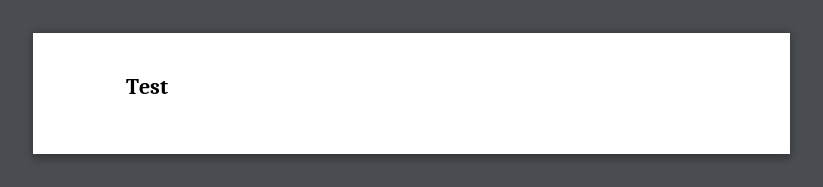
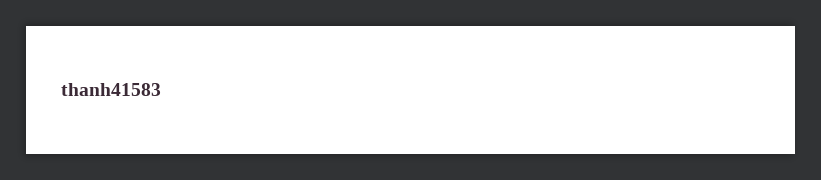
[126,79,168,94] Test -> [61,83,161,96] thanh41583

